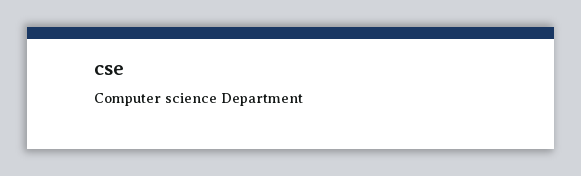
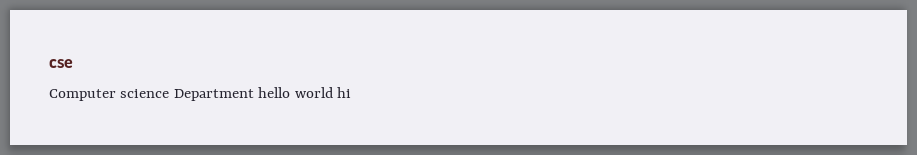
(303, 99) none -> [258,87,352,98] hello world hi

